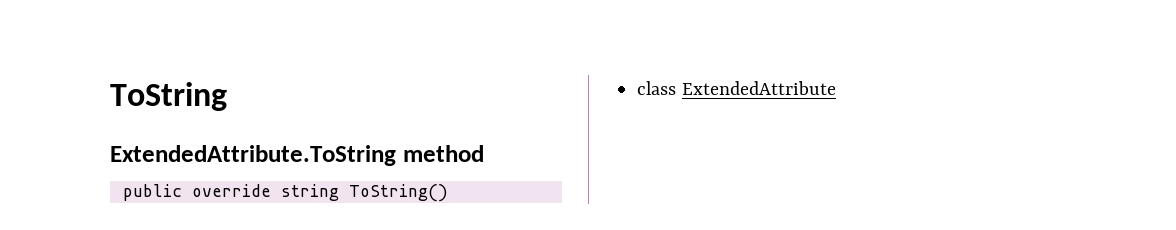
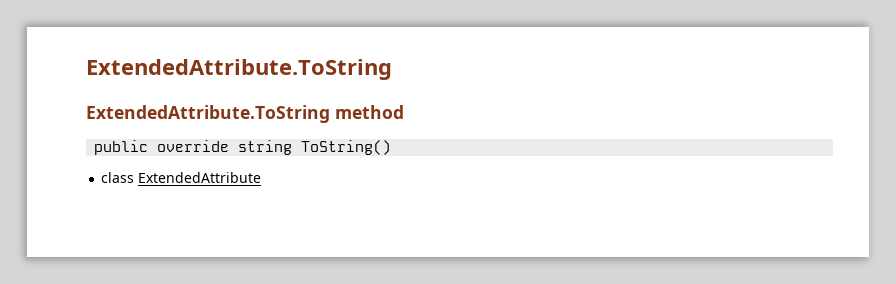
[110,82,227,111] ToString -> [86,59,392,80] ExtendedAttribute.ToString

